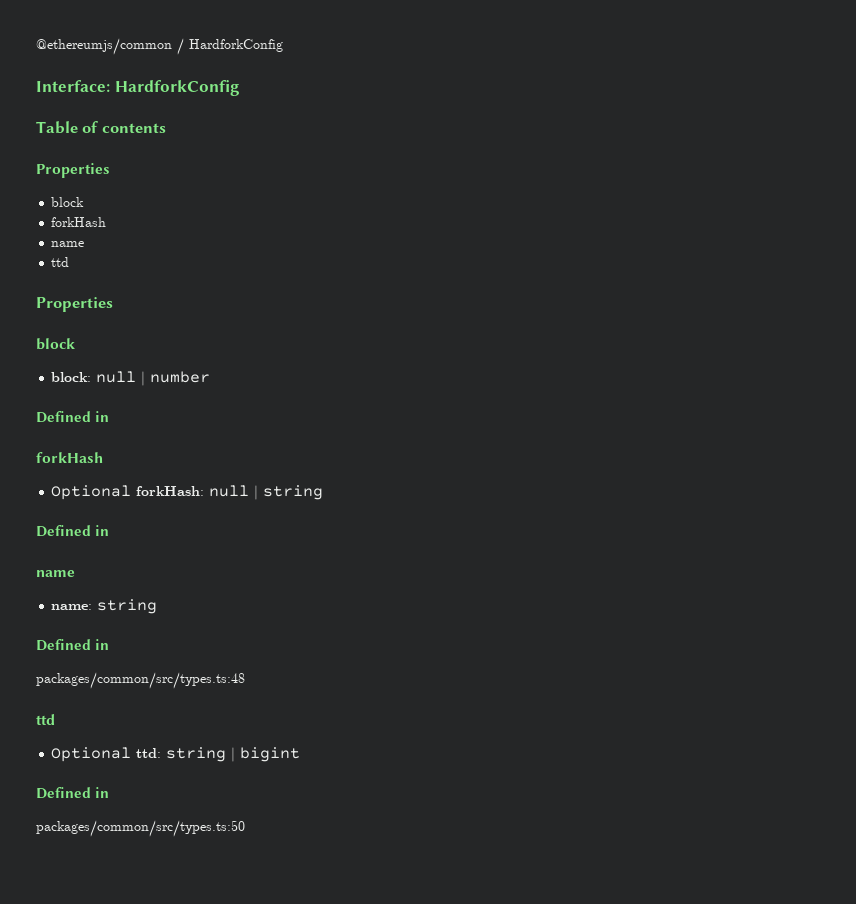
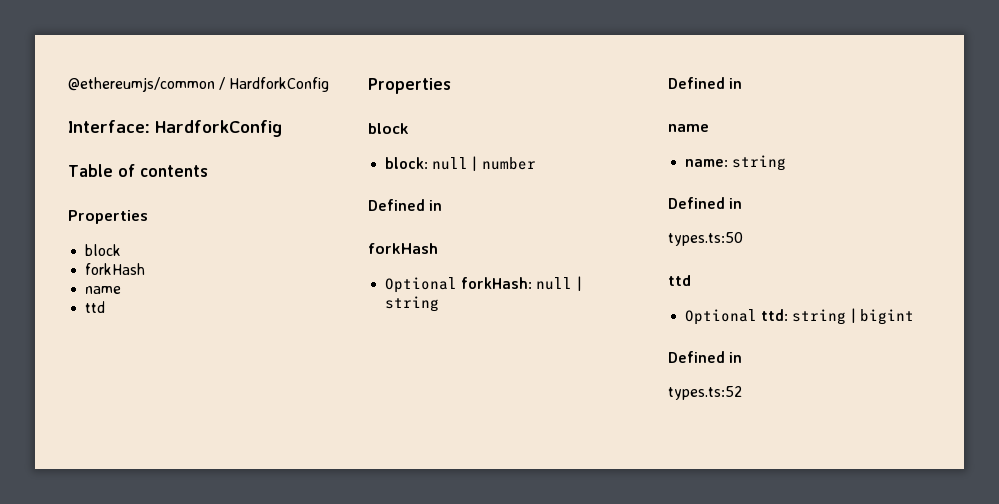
[36,672,245,689] packages/common/src/types.ts:48 -> [668,232,743,246] types.ts:50
[36,820,245,837] packages/common/src/types.ts:50 -> [668,386,742,400] types.ts:52

